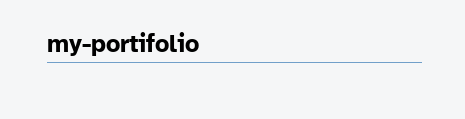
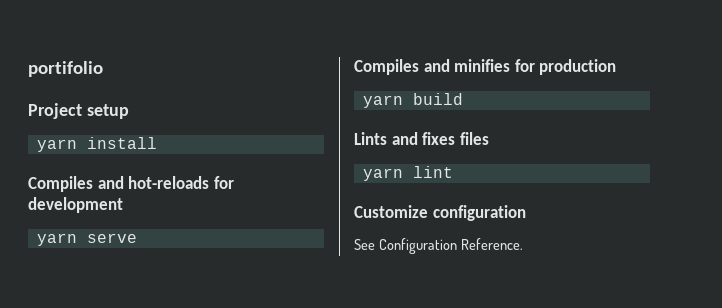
[47,32,199,56] my-portifolio -> [28,61,103,77] [28,103,129,119] [36,137,157,152] [28,176,234,192] [28,197,123,213] [36,233,137,246] [354,59,617,75] [362,93,463,108] [354,132,489,145] [362,166,453,181] [354,205,526,221] [354,238,523,254] portifolio // Project setup // yarn install // Compiles and hot-reloads for development // yarn serve // Compiles and minifies for production // yarn build // Lints and fixes files // yarn lint // Customize configuration // See Configuration Reference.

